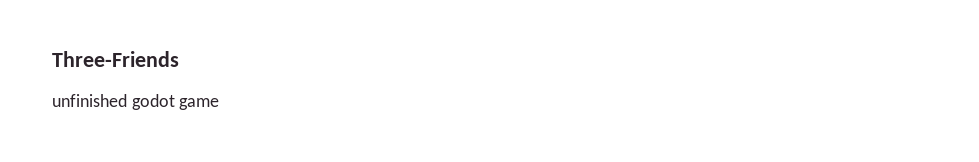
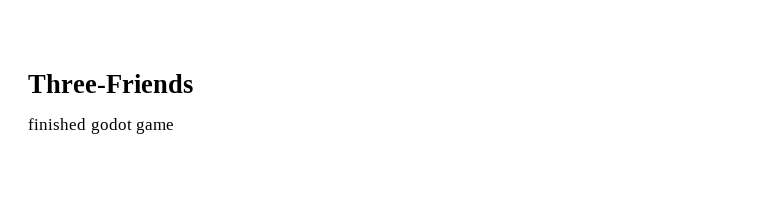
[52,94,127,107] unfinished -> [28,118,86,130] finished

